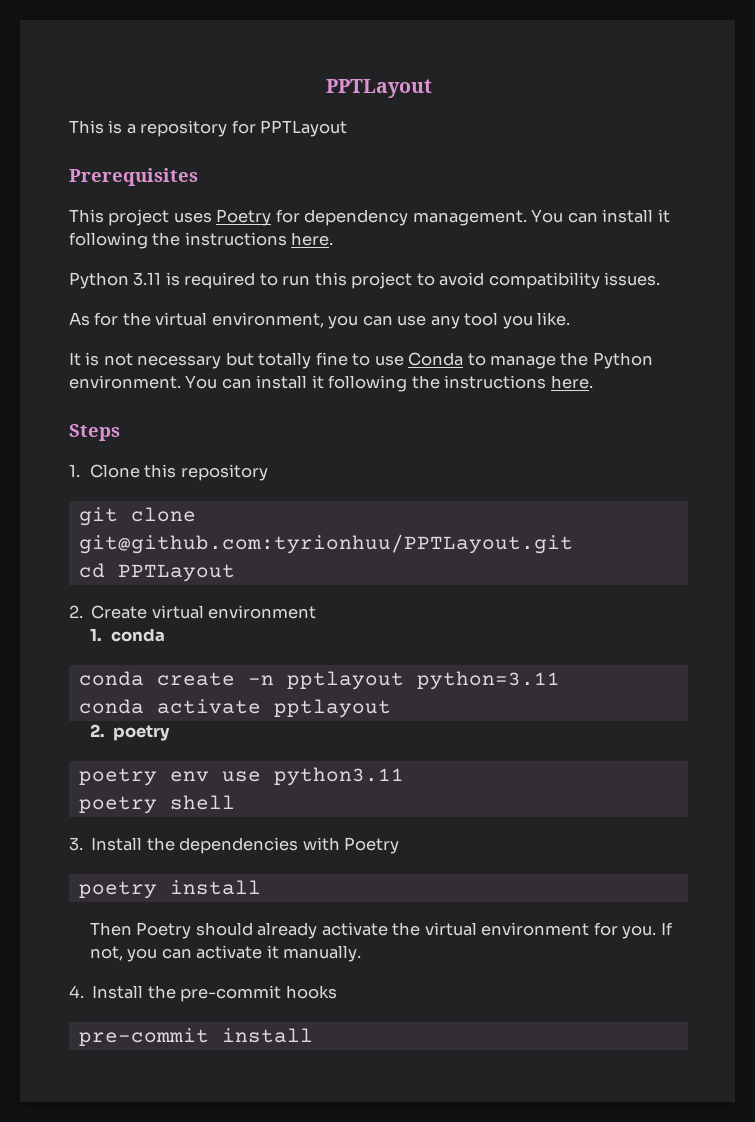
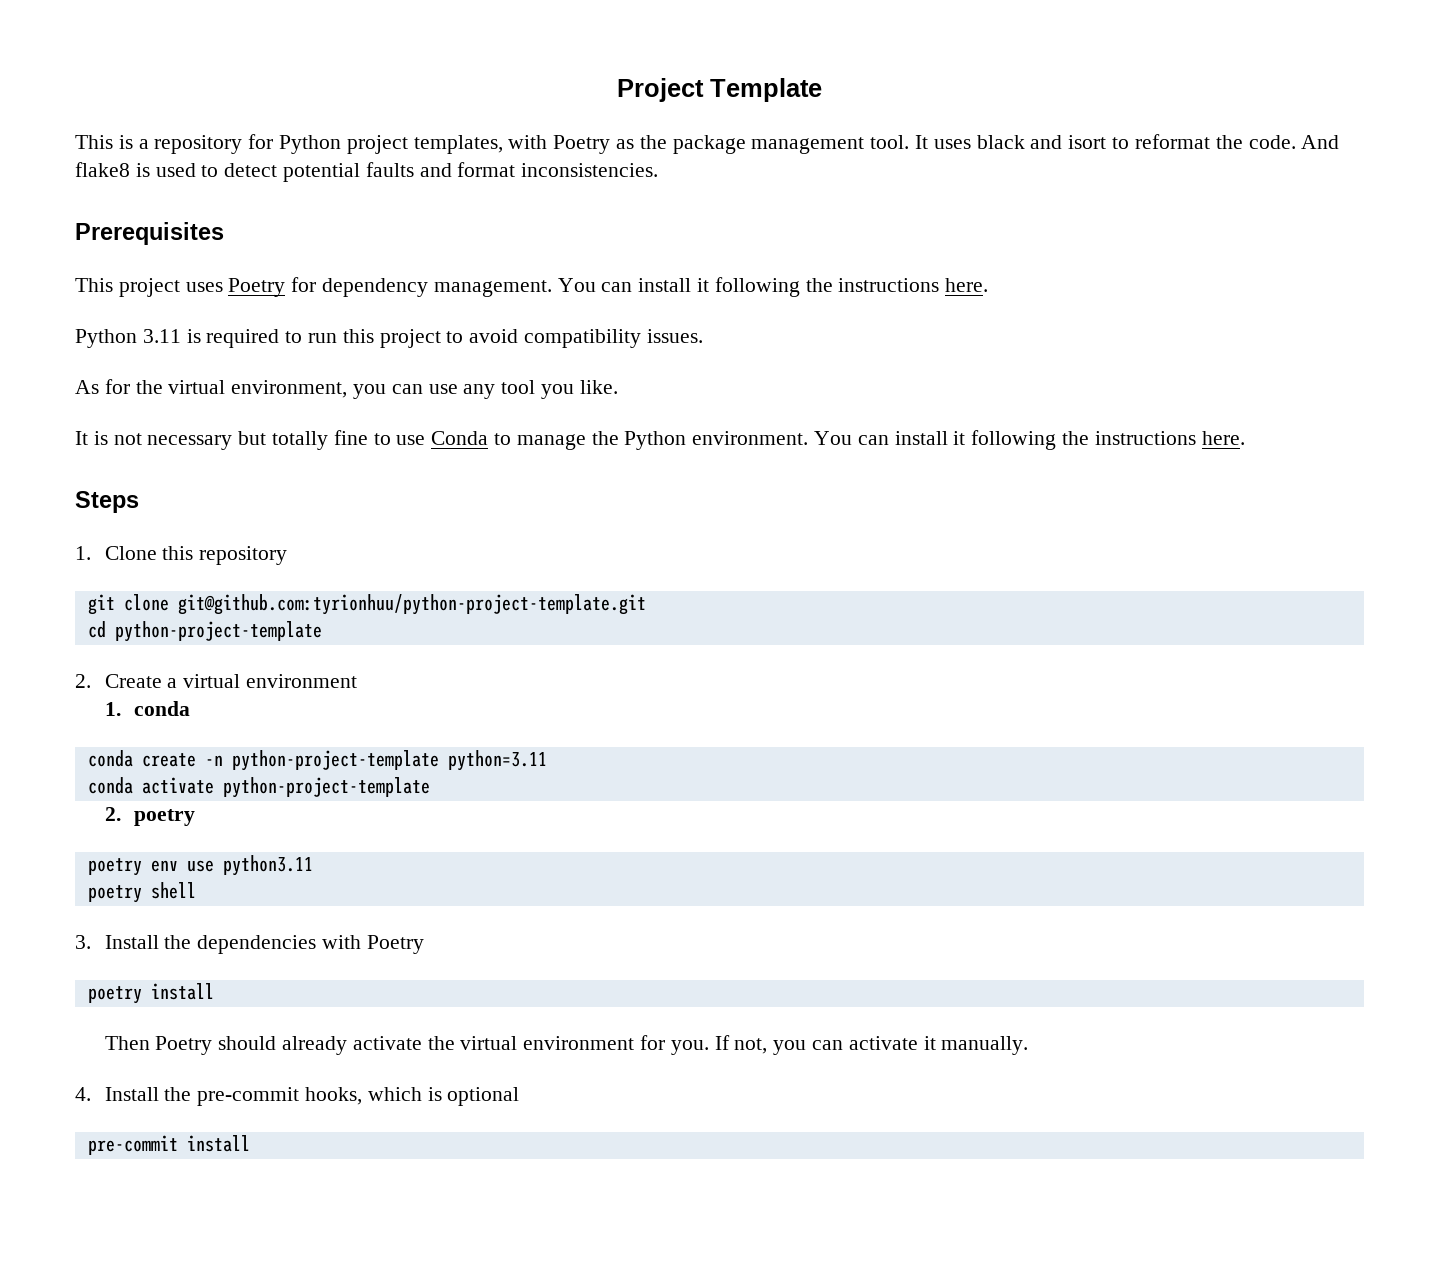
[325,79,432,98] PPTLayout -> [617,78,822,102] Project Template
[260,120,348,137] PPTLayout -> [279,134,1340,154] [75,162,659,182] Python project templates, with Poetry as the package management tool. It uses black and isort to reformat the code. And flake8 is used to detect potential faults and format inconsistencies.
[78,534,573,554] git@github.com:tyrionhuu/PPTLayout.git -> [177,594,646,615] git@github.com:tyrionhuu/python-project-template.git
[117,564,235,582] PPTLayout -> [114,621,322,642] python-project-template
(148, 612) none -> [167,678,178,688] a
[286,671,404,690] pptlayout -> [231,750,439,771] python-project-template
[273,699,391,718] pptlayout -> [222,777,430,798] python-project-template
[285,985,337,999] hooks -> [305,1087,520,1106] hooks, which is optional

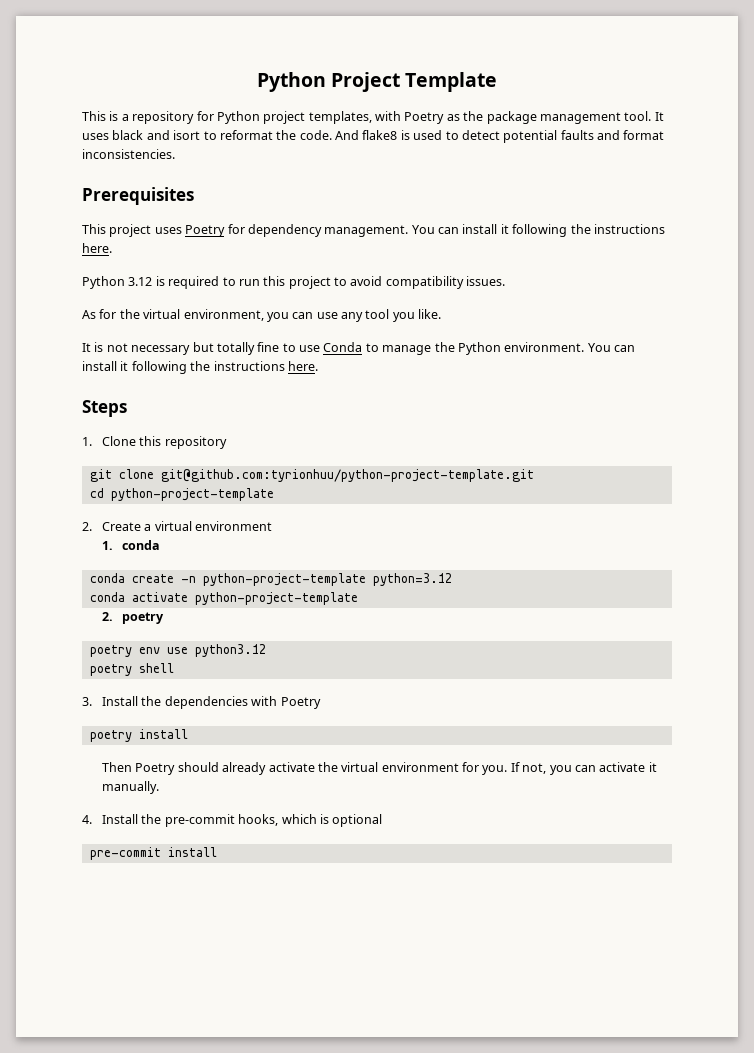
(617, 90) none -> [256,72,326,92] Python
[142,329,181,343] 3.11 -> [128,277,153,286] 3.12
[447,750,547,771] python=3.11 -> [372,573,452,586] python=3.12
[222,855,313,876] python3.11 -> [194,644,266,657] python3.12

